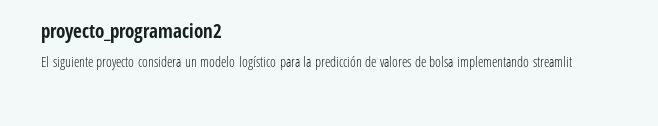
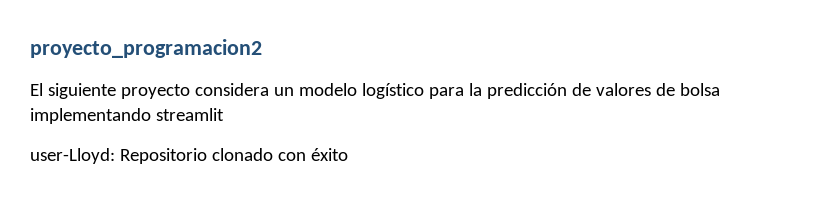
(572, 61) none -> [30,148,348,164] // user-Lloyd: Repositorio clonado con éxito

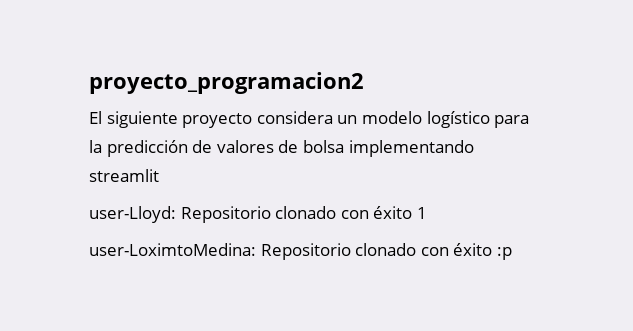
(348, 154) none -> [416,207,427,219] [89,243,512,260] 1 // user-LoximtoMedina: Repositorio clonado con éxito :p

